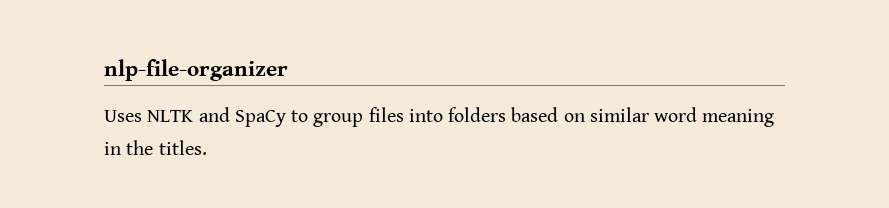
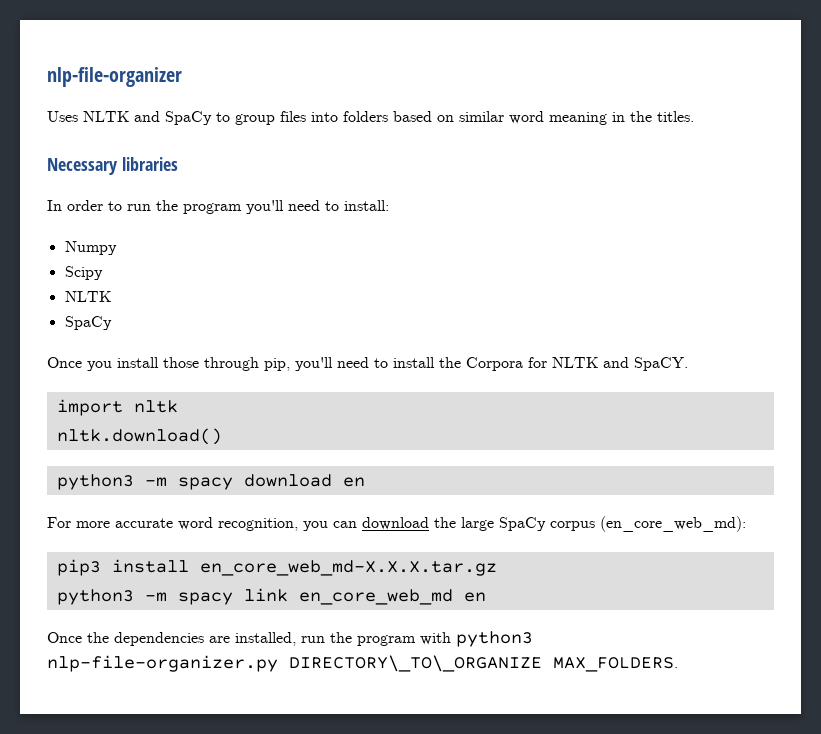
(207, 147) none -> [47,157,178,175] [47,200,389,214] [64,241,117,255] [64,266,103,280] [64,291,111,302] [64,316,112,330] [47,357,688,371] [56,399,178,416] [56,428,222,445] [56,474,365,490] [47,516,746,532] [56,559,497,576] [56,588,486,605] [47,631,533,647] [47,655,678,672] // Necessary libraries // In order to run the program you'll need to install: // Numpy // Scipy // NLTK // SpaCy // Once you install those through pip, you'll need to install the Corpora for NLTK and SpaCY. // import nltk // nltk.download() // python3 -m spacy download en // For more accurate word recognition, you can download the large SpaCy corpus (en_core_web_md): // pip3 install en_core_web_md-X.X.X.tar.gz // python3 -m spacy link en_core_web_md en // Once the dependencies are installed, run the program with python3 nlp-file-organizer.py DIRECTORY\_TO\_ORGANIZE MAX_FOLDERS.

